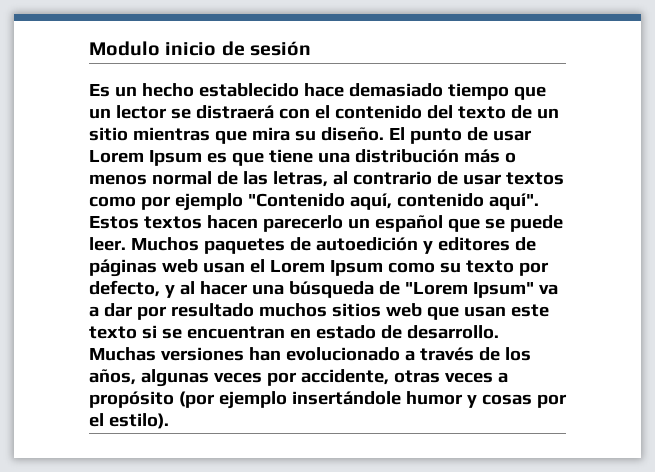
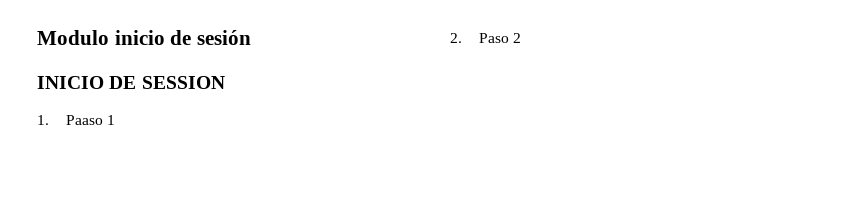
[89,83,546,100] [89,105,559,119] [89,127,532,144] [89,149,516,166] [89,171,564,187] [89,193,539,211] [89,215,563,232] [89,237,536,254] [89,259,549,277] [89,280,558,298] [89,303,549,320] [89,325,499,339] [89,347,531,361] [89,369,508,387] [89,391,567,409] [89,413,169,429] Es un hecho establecido hace demasiado tiempo que un lector se distraerá con el contenido del texto de un sitio mientras que mira su diseño. El punto de usar Lorem Ipsum es que tiene una distribución más o menos normal de las letras, al contrario de usar textos como por ejemplo "Contenido aquí, contenido aquí". Estos textos hacen parecerlo un español que se puede leer. Muchos paquetes de autoedición y editores de páginas web usan el Lorem Ipsum como su texto por defecto, y al hacer una búsqueda de "Lorem Ipsum" va a dar por resultado muchos sitios web que usan este texto si se encuentran en estado de desarrollo. Muchas versiones han evolucionado a través de los años, algunas veces por accidente, otras veces a propósito (por ejemplo insertándole humor y cosas por el estilo). -> [37,76,225,89] [37,115,116,125] [450,33,522,43] INICIO DE SESSION // 1. Paaso 1 // 2. Paso 2

